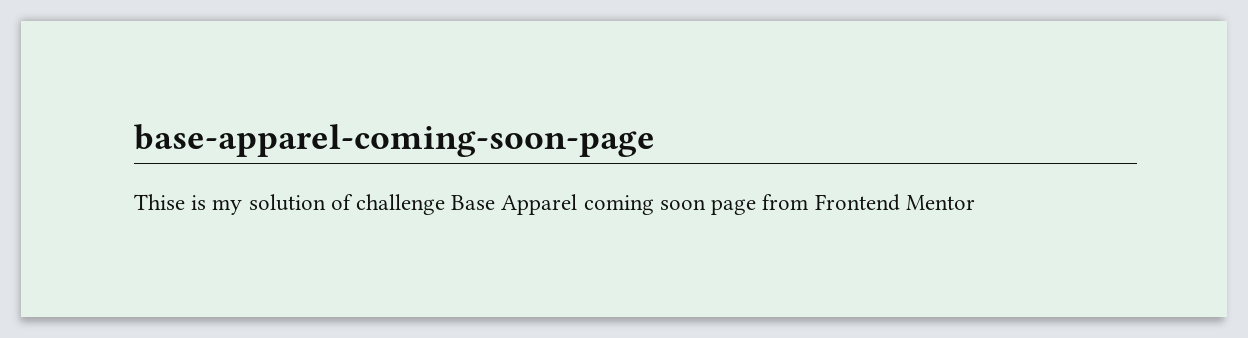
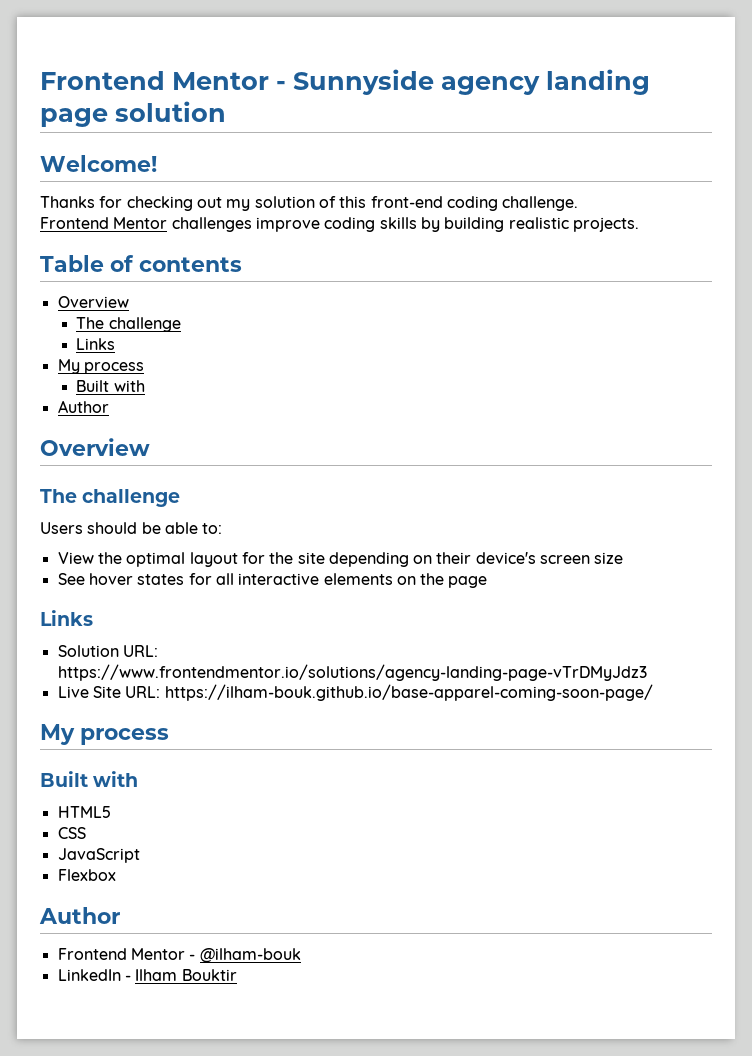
[134,124,655,157] [134,194,975,215] base-apparel-coming-soon-page // Thise is my solution of challenge Base Apparel coming soon page from Frontend Mentor -> [40,69,650,95] [40,101,226,127] [40,155,157,172] [40,196,579,211] [40,217,639,232] [40,255,242,272] [57,296,129,308] [76,317,181,332] [76,338,116,350] [57,359,144,374] [76,380,145,392] [57,400,109,413] [40,438,150,456] [40,489,181,507] [40,522,223,534] [57,552,624,567] [57,573,488,588] [40,610,93,626] [57,645,158,657] [57,664,647,681] [57,684,653,701] [40,724,169,745] [40,771,139,787] [57,806,111,818] [57,827,86,839] [57,848,140,863] [57,869,116,881] [39,907,120,924] [57,948,301,963] [57,969,237,981] Frontend Mentor - Sunnyside agency landing page solution // Welcome! // Thanks for checking out my solution of this front-end coding challenge. // Frontend Mentor challenges improve coding skills by building realistic projects. // Table of contents // Overview // The challenge // Links // My process // Built with // Author // Overview // The challenge // Users should be able to: // View the optimal layout for the site depending on their device's screen size // See hover states for all interactive elements on the page // Links // Solution URL: https://www.frontendmentor.io/solutions/agency-landing-page-vTrDMyJdz3 // Live Site URL: https://ilham-bouk.github.io/base-apparel-coming-soon-page/ // My process // Built with // HTML5 // CSS // JavaScript // Flexbox // Author // Frontend Mentor - @ilham-bouk // LinkedIn - Ilham Bouktir

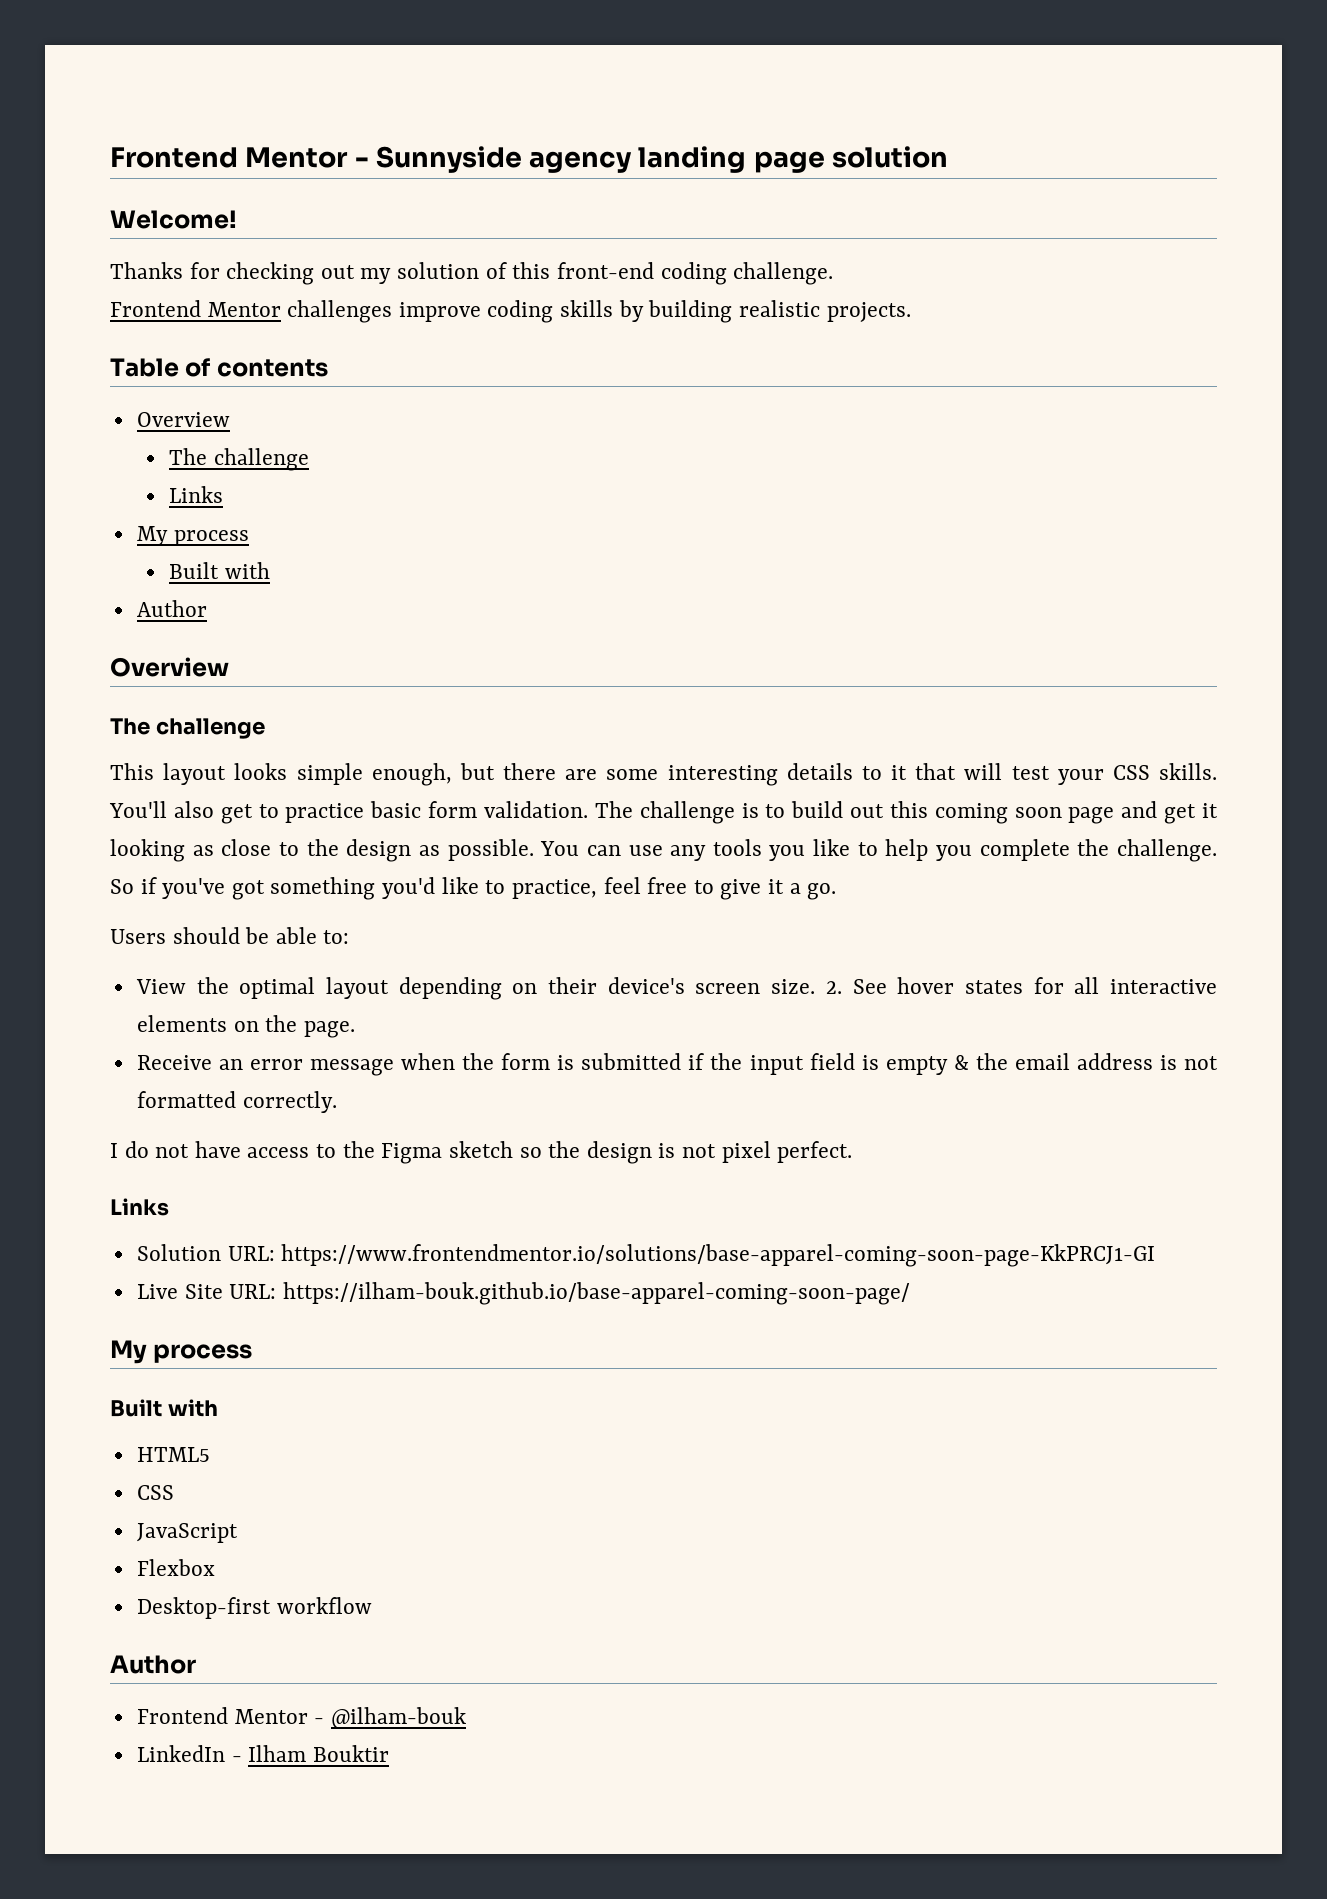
(181, 498) none -> [110,763,1217,786] [109,801,1218,824] [110,839,1217,862] [110,877,837,900] // This layout looks simple enough, but there are some interesting details to it that will test your CSS skills. You'll also get to practice basic form validation. The challenge is to build out this coming soon page and get it looking as close to the design as possible. You can use any tools you like to help you complete the challenge. So if you've got something you'd like to practice, feel free to give it a go.
[241,552,325,564] for the site -> (390, 988) none
[594,552,624,564] size // -> [771,979,842,994] size. 2.
[448,576,488,588] page -> [303,1021,355,1038] [136,1053,1219,1076] [136,1091,337,1113] [110,1141,853,1164] page. // Receive an error message when the form is submitted if the input field is empty & the email address is not formatted correctly. // I do not have access to the Figma sketch so the design is not pixel perfect.
[57,664,647,681] https://www.frontendmentor.io/solutions/agency-landing-page-vTrDMyJdz3 -> [281,1244,1156,1267] https://www.frontendmentor.io/solutions/base-apparel-coming-soon-page-KkPRCJ1-GI
(116, 875) none -> [136,1597,372,1619] // Desktop-first workflow

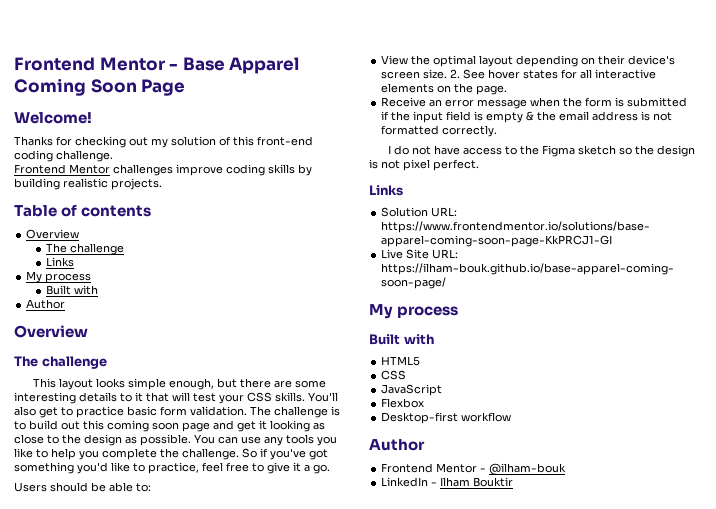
[110,146,949,173] Frontend Mentor - Sunnyside agency landing page solution -> [14,57,300,74] [14,78,186,96] Frontend Mentor - Base Apparel Coming Soon Page

